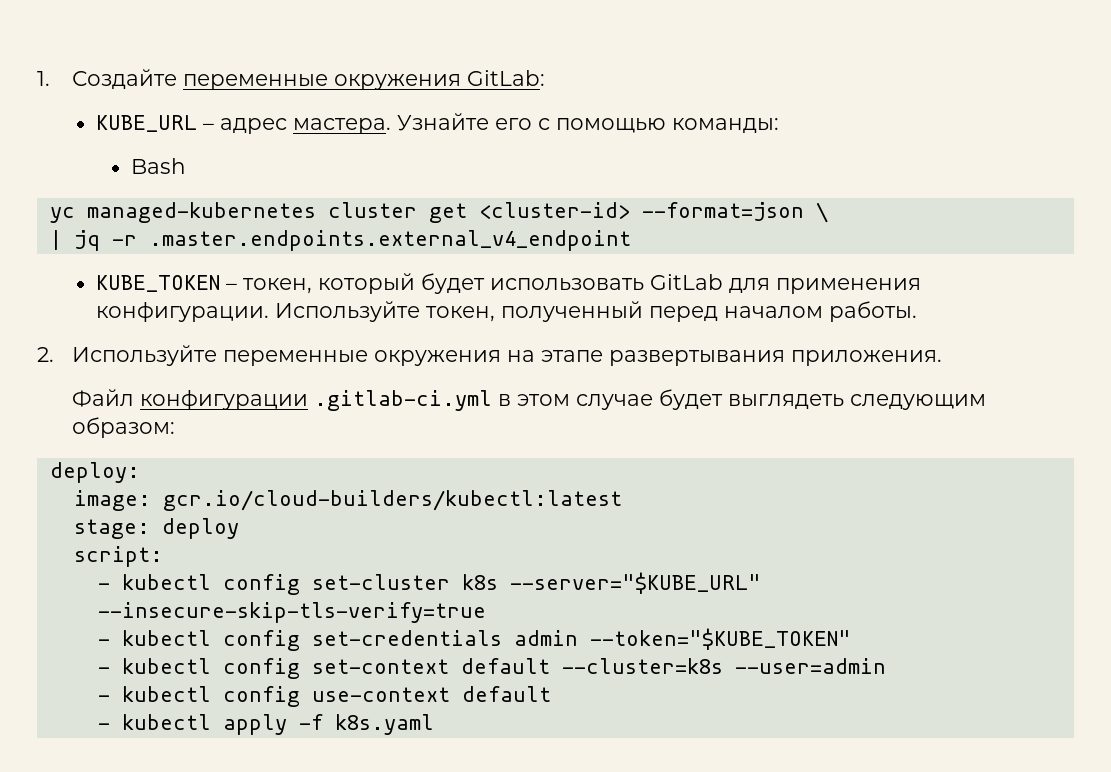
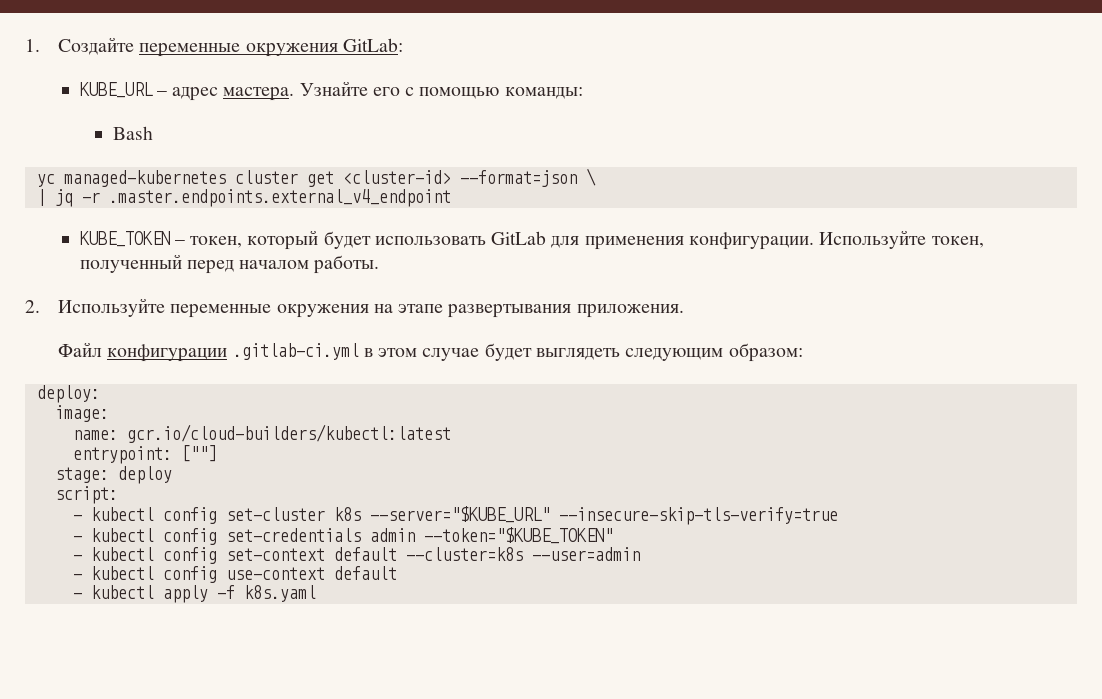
(151, 500) none -> [72,430,118,440] // name:
(622, 500) none -> [72,445,217,464] // entrypoint: [""]

